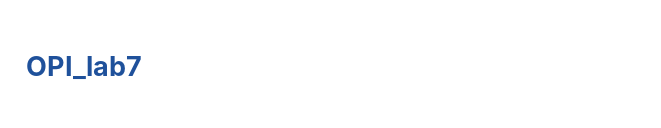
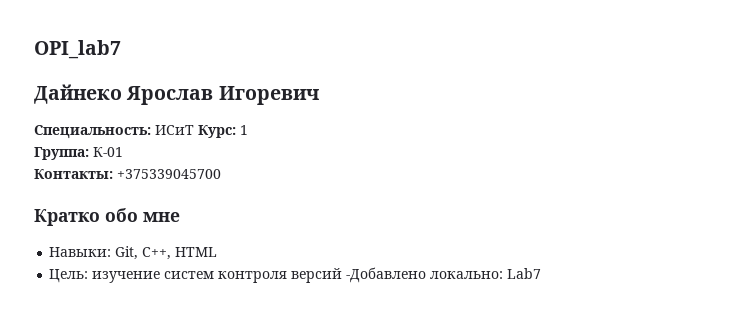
(142, 68) none -> [34,84,319,105] [34,125,248,139] [34,147,123,160] [34,169,221,179] [34,208,180,226] [49,246,218,260] [49,267,542,283] // Дайнеко Ярослав Игоревич // Специальность: ИСиТ Курс: 1 // Группа: К-01 // Контакты: +375339045700 // Кратко обо мне // Навыки: Git, C++, HTML // Цель: изучение систем контроля версий -Добавлено локально: Lab7

